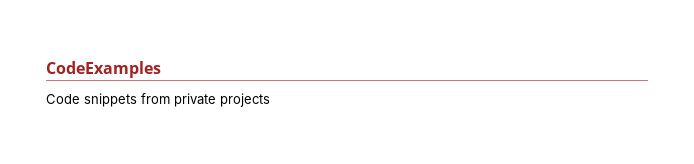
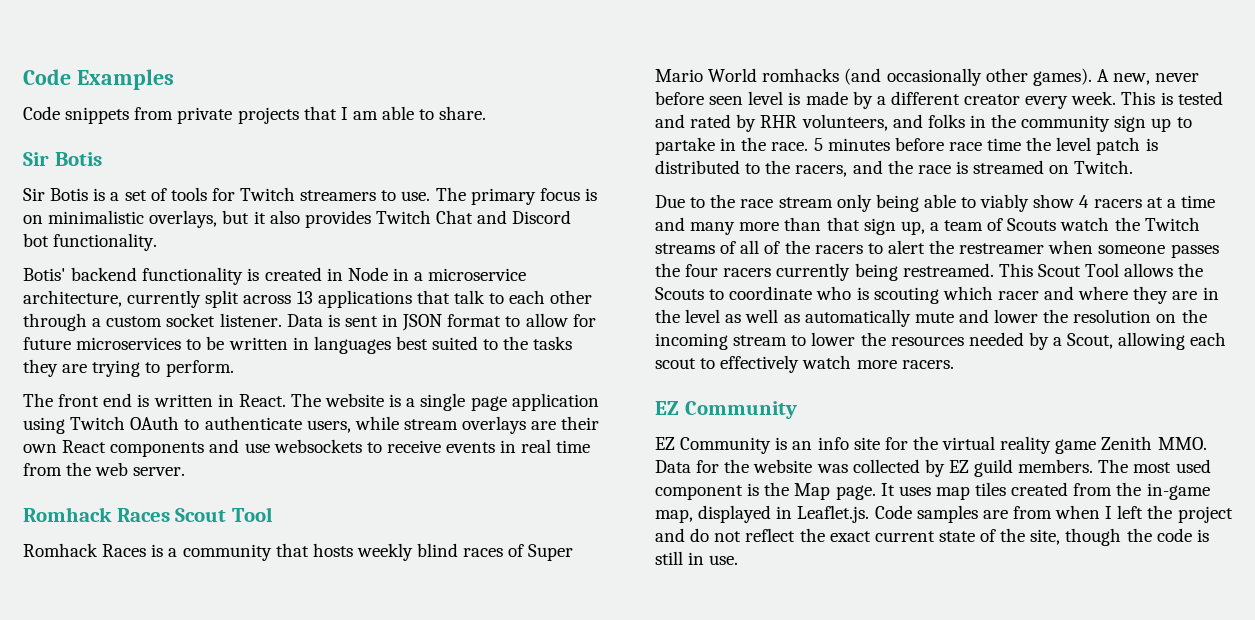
[46,61,161,78] CodeExamples -> [23,69,174,90] Code Examples
(270, 100) none -> [303,106,487,120] [23,152,102,166] [23,187,597,205] [23,210,572,228] [23,233,158,251] [23,267,527,285] [23,290,593,308] [23,313,596,331] [23,336,573,354] [23,359,234,377] [23,393,599,411] [23,416,600,434] [23,439,591,457] [23,462,186,476] [23,507,274,522] [23,543,574,561] [655,68,1200,86] [655,91,1223,109] [655,114,1192,132] [655,137,1158,155] [655,160,1134,177] [655,194,1215,212] [655,217,1200,235] [655,240,1219,258] [655,263,1204,281] [655,286,1219,304] [655,309,1207,327] [655,332,1227,350] [655,355,954,373] [655,401,797,419] [655,436,1207,454] [655,459,1211,477] [655,482,1210,500] [655,505,1233,523] [655,528,1209,546] [655,551,739,565] that I am able to share. // Sir Botis // Sir Botis is a set of tools for Twitch streamers to use. The primary focus is on minimalistic overlays, but it also provides Twitch Chat and Discord bot functionality. // Botis' backend functionality is created in Node in a microservice architecture, currently split across 13 applications that talk to each other through a custom socket listener. Data is sent in JSON format to allow for future microservices to be written in languages best suited to the tasks they are trying to perform. // The front end is written in React. The website is a single page application using Twitch OAuth to authenticate users, while stream overlays are their own React components and use websockets to receive events in real time from the web server. // Romhack Races Scout Tool // Romhack Races is a community that hosts weekly blind races of Super Mario World romhacks (and occasionally other games). A new, never before seen level is made by a different creator every week. This is tested and rated by RHR volunteers, and folks in the community sign up to partake in the race. 5 minutes before race time the level patch is distributed to the racers, and the race is streamed on Twitch. // Due to the race stream only being able to viably show 4 racers at a time and many more than that sign up, a team of Scouts watch the Twitch streams of all of the racers to alert the restreamer when someone passes the four racers currently being restreamed. This Scout Tool allows the Scouts to coordinate who is scouting which racer and where they are in the level as well as automatically mute and lower the resolution on the incoming stream to lower the resources needed by a Scout, allowing each scout to effectively watch more racers. // EZ Community // EZ Community is an info site for the virtual reality game Zenith MMO. Data for the website was collected by EZ guild members. The most used component is the Map page. It uses map tiles created from the in-game map, displayed in Leaflet.js. Code samples are from when I left the project and do not reflect the exact current state of the site, though the code is still in use.

